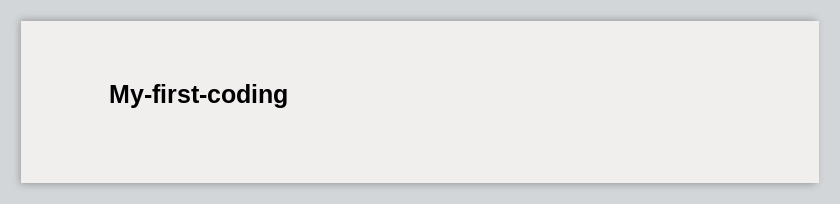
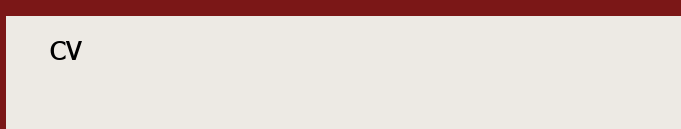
[109,84,288,108] My-first-coding -> [50,41,82,60] CV

